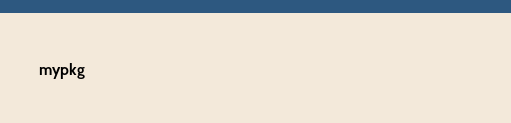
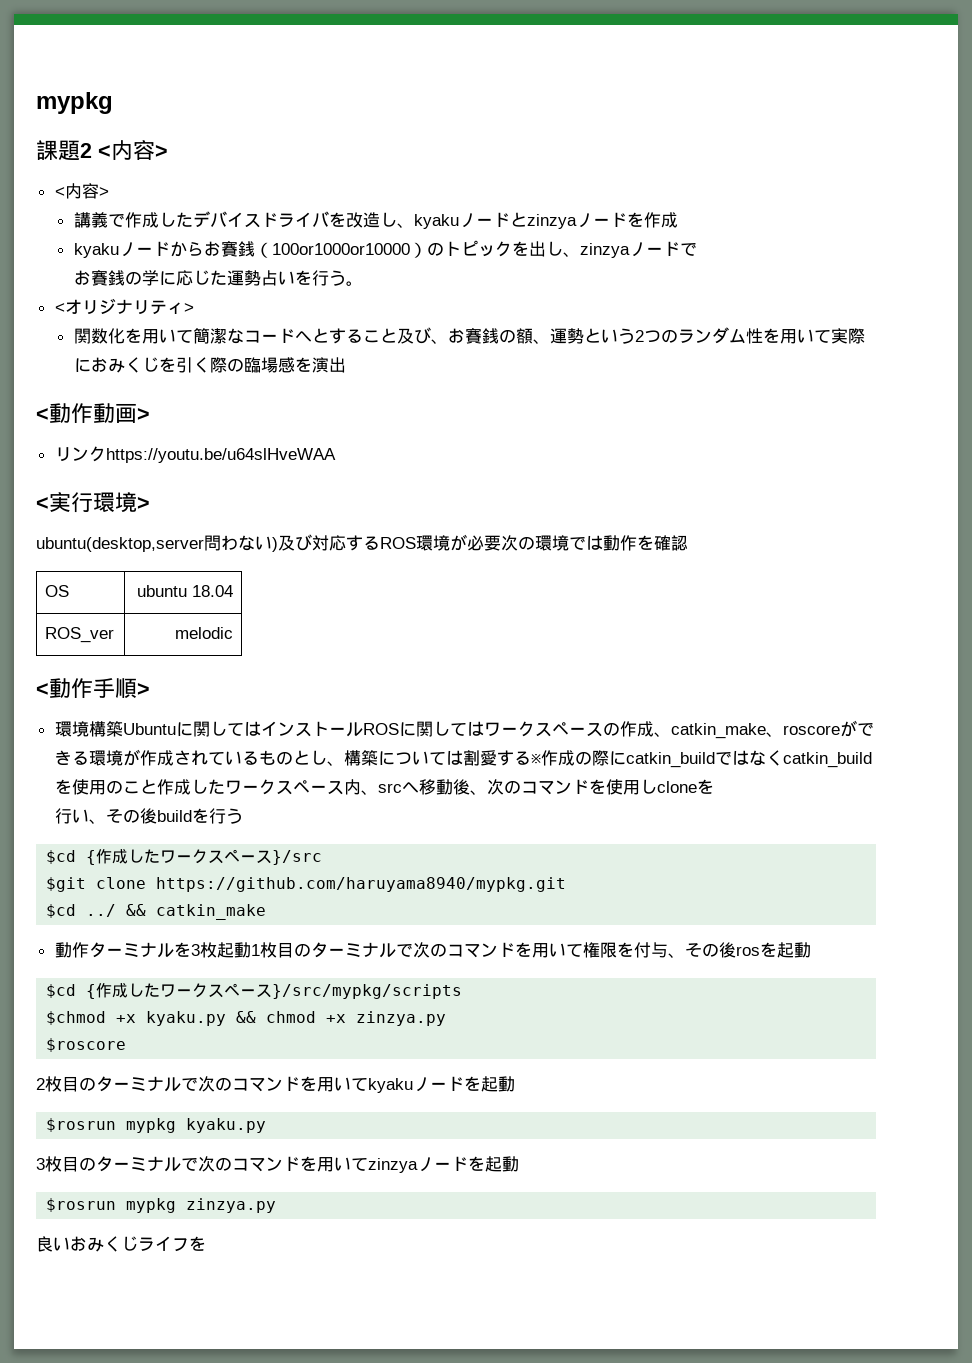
[39,63,85,79] mypkg -> [36,92,113,114] [36,140,168,161] [54,183,109,199] [73,211,678,229] [73,240,697,258] [73,269,363,286] [54,298,194,315] [73,327,865,344] [73,357,346,373] [36,403,150,423] [54,446,336,463] [36,492,150,513] [36,534,688,552] [45,585,70,597] [136,585,233,597] [45,627,115,643] [174,627,233,639] [36,678,150,699] [54,720,874,739] [54,749,872,768] [54,779,714,795] [54,808,243,824] [46,849,323,865] [46,877,567,892] [46,904,267,920] [54,942,811,958] [46,983,463,999] [46,1011,447,1026] [46,1038,127,1052] [36,1076,515,1093] [46,1118,267,1133] [36,1156,519,1173] [46,1198,277,1213] [36,1236,206,1252] mypkg // 課題2 <内容> // <内容> // 講義で作成したデバイスドライバを改造し、kyakuノードとzinzyaノードを作成 // kyakuノードからお賽銭（100or1000or10000）のトピックを出し、zinzyaノードで // お賽銭の学に応じた運勢占いを行う。 // <オリジナリティ> // 関数化を用いて簡潔なコードへとすること及び、お賽銭の額、運勢という2つのランダム性を用いて実際におみくじを引く際の臨場感を演出 // <動作動画> // リンクhttps://youtu.be/u64slHveWAA // <実行環境> // ubuntu(desktop,server問わない)及び対応するROS環境が必要次の環境では動作を確認 // OS | ubuntu 18.04 // ROS_ver | melodic // <動作手順> // 環境構築Ubuntuに関してはインストールROSに関してはワークスペースの作成、catkin_make、roscoreができる環境が作成されているものとし、構築については割愛する※作成の際にcatkin_buildではなくcatkin_buildを使用のこと作成したワークスペース内、srcへ移動後、次のコマンドを使用しcloneを // 行い、その後buildを行う // $cd {作成したワークスペース}/src // $git clone https://github.com/haruyama8940/mypkg.git // $cd ../ && catkin_make // 動作ターミナルを3枚起動1枚目のターミナルで次のコマンドを用いて権限を付与、その後rosを起動 // $cd {作成したワークスペース}/src/mypkg/scripts // $chmod +x kyaku.py && chmod +x zinzya.py // $roscore // 2枚目のターミナルで次のコマンドを用いてkyakuノードを起動 // $rosrun mypkg kyaku.py // 3枚目のターミナルで次のコマンドを用いてzinzyaノードを起動 // $rosrun mypkg zinzya.py // 良いおみくじライフを

